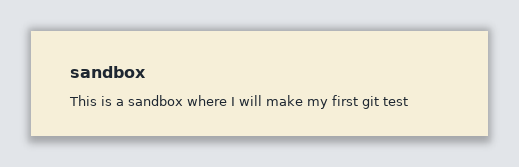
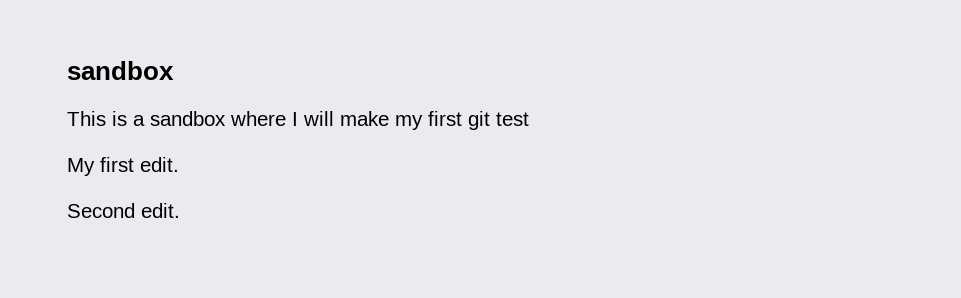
(408, 101) none -> [67,157,179,176] [67,203,180,218] // My first edit. // Second edit.

